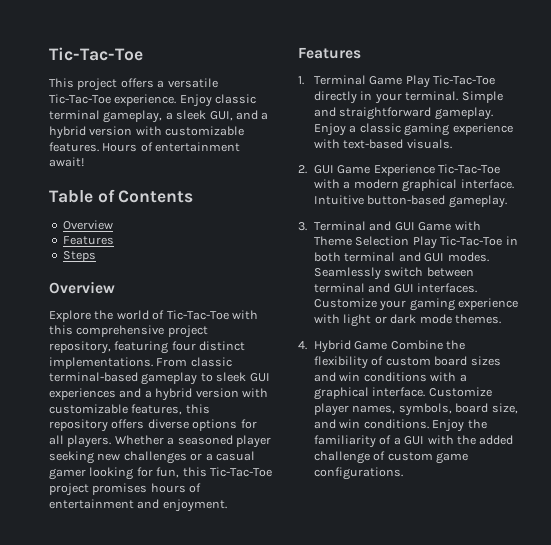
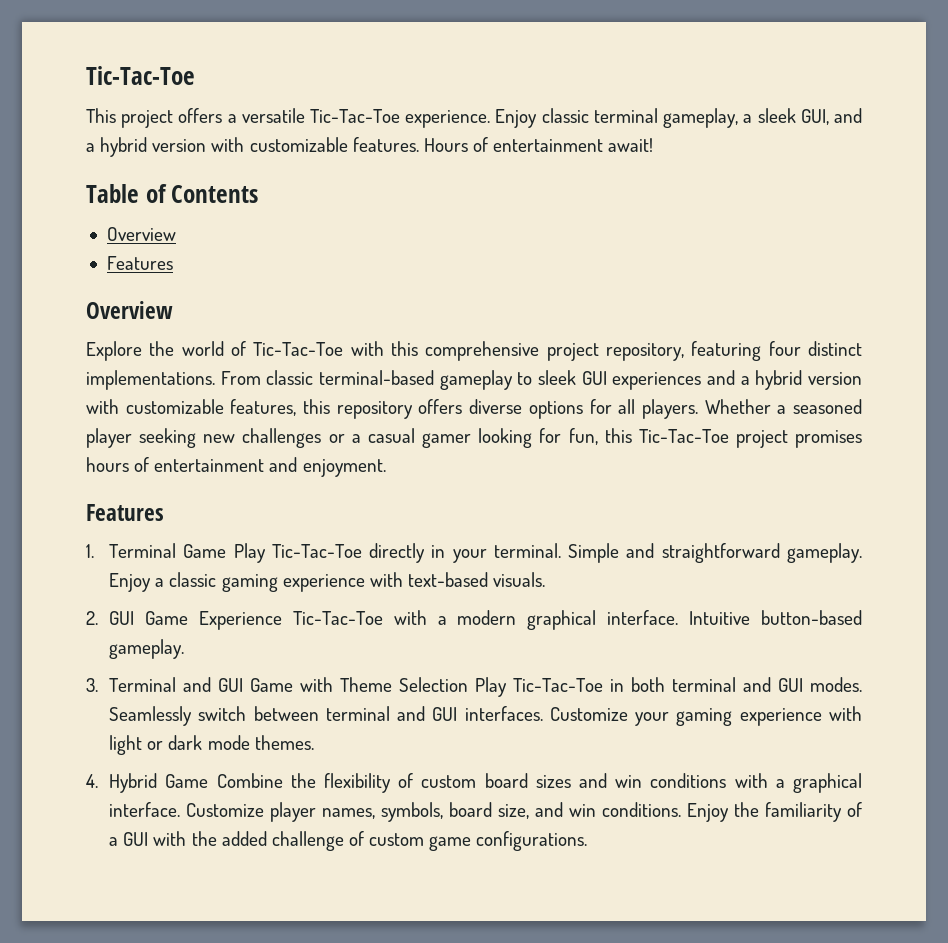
[62,251,96,262] // Steps -> (173, 263) none

